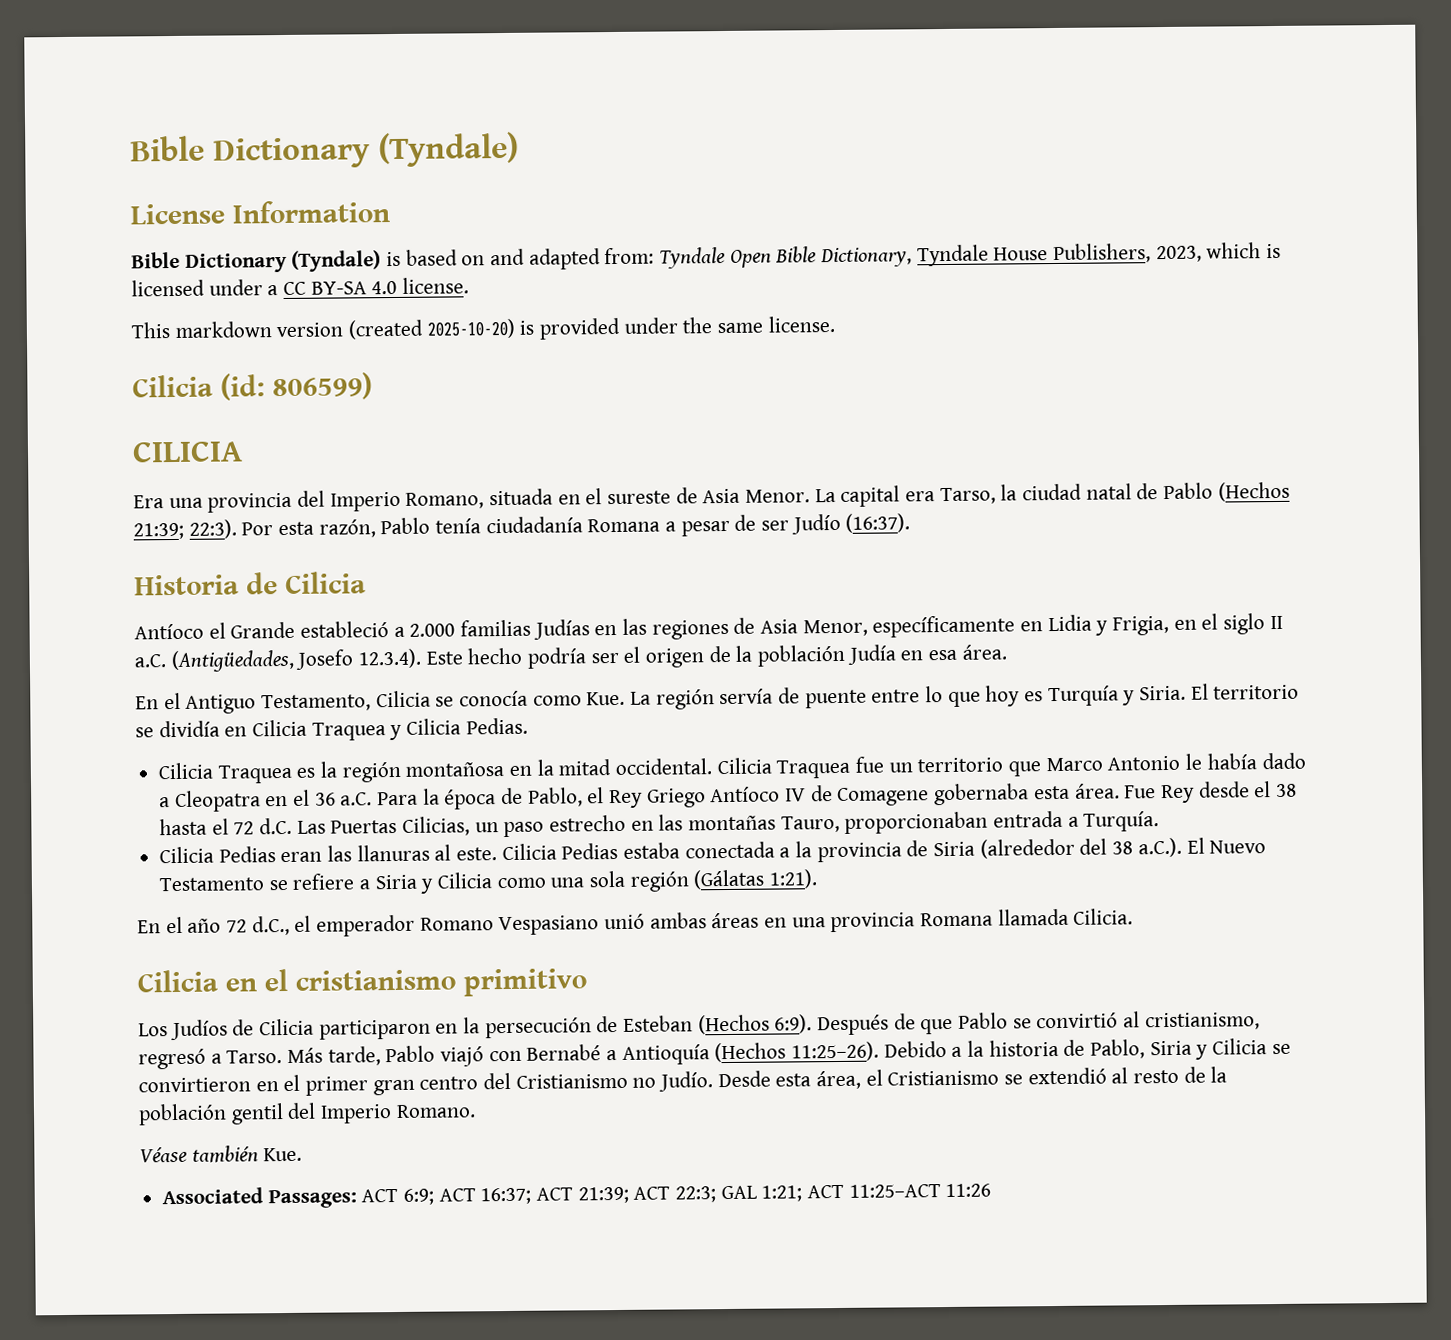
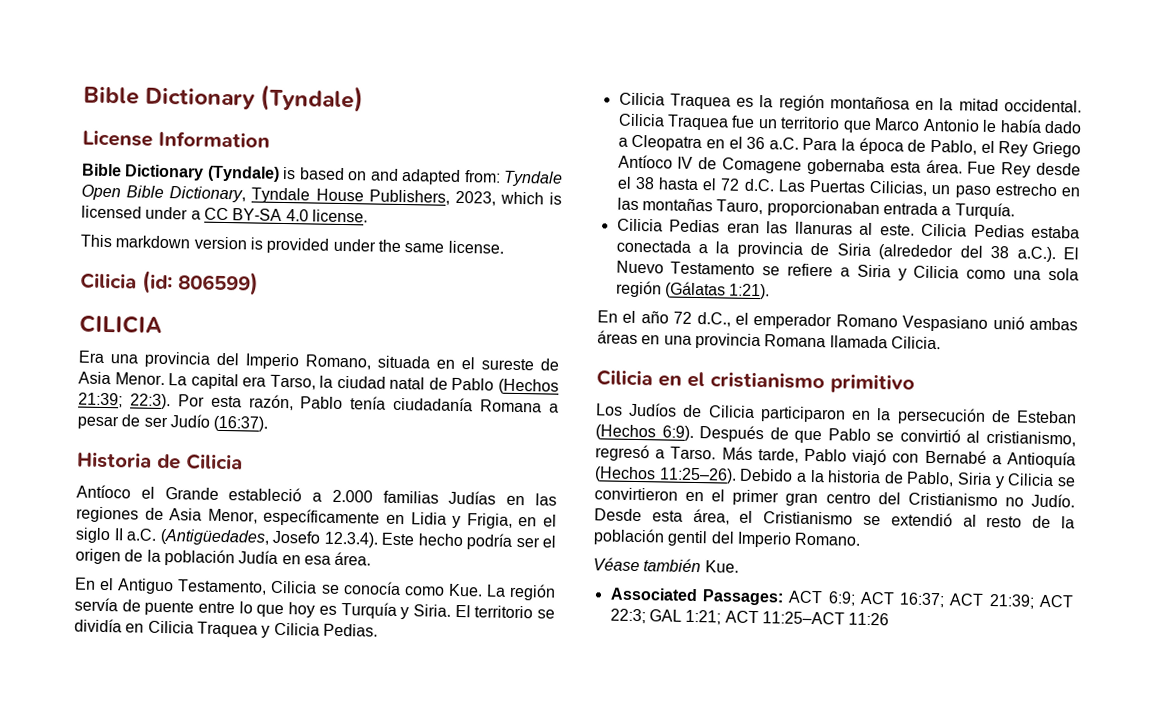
[348,318,515,340] (created 2025-10-20) -> (247, 243) none

